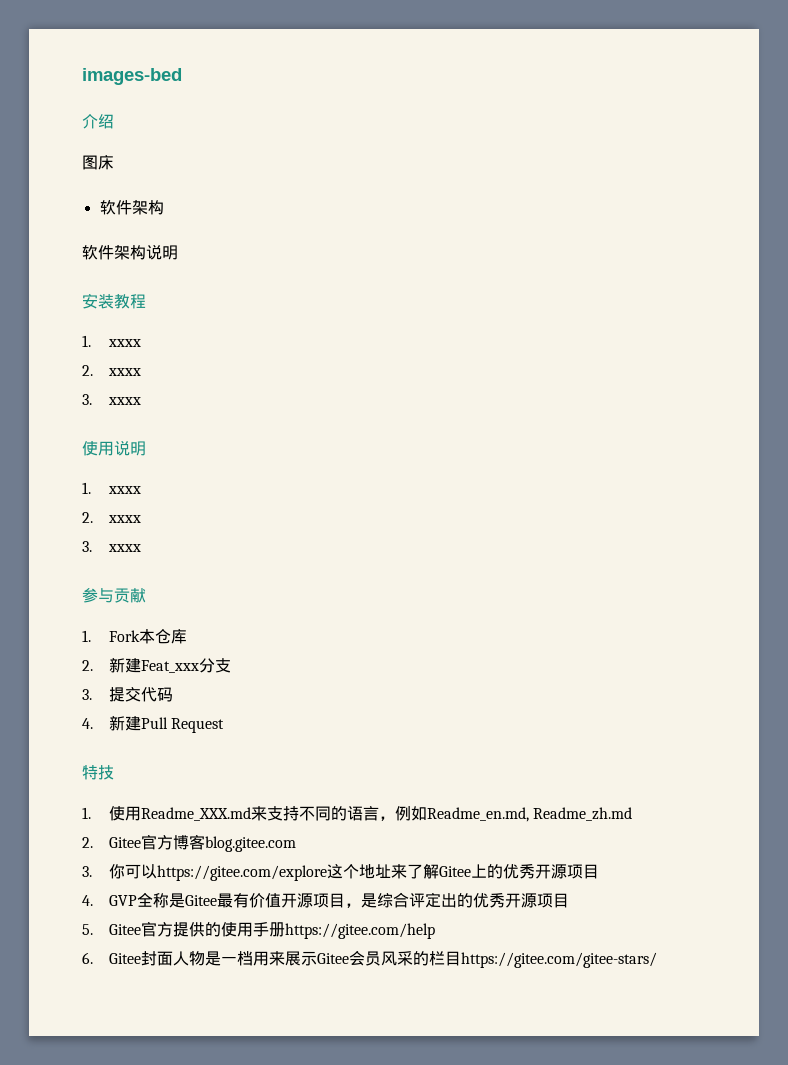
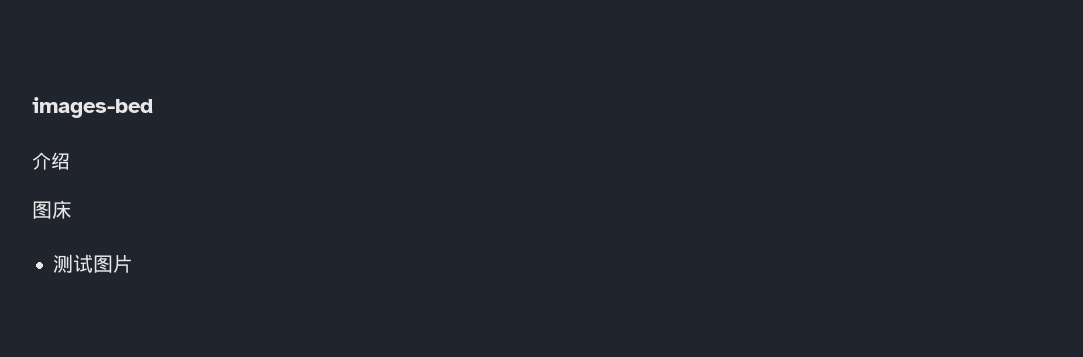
[99,199,164,215] [82,244,178,260] [82,293,146,309] [82,335,142,347] [82,365,142,376] [82,394,142,405] [82,440,146,456] [82,482,142,494] [82,512,142,523] [82,541,142,552] [82,588,146,603] [82,629,188,644] [82,657,232,673] [82,687,174,702] [82,715,225,733] [82,765,114,780] [82,806,633,822] [82,834,297,852] [82,864,600,881] [82,892,570,908] [82,921,436,939] [82,950,658,968] 软件架构 // 软件架构说明 // 安装教程 // 1. xxxx // 2. xxxx // 3. xxxx // 使用说明 // 1. xxxx // 2. xxxx // 3. xxxx // 参与贡献 // 1. Fork本仓库 // 2.新建Feat_xxx分支 // 3.提交代码 // 4.新建Pull Request // 特技 // 1.使用Readme_XXX.md来支持不同的语言，例如Readme_en.md, Readme_zh.md // 2. Gitee官方博客blog.gitee.com // 3.你可以https://gitee.com/explore这个地址来了解Gitee上的优秀开源项目 // 4. GVP全称是Gitee最有价值开源项目，是综合评定出的优秀开源项目 // 5. Gitee官方提供的使用手册https://gitee.com/help // 6. Gitee封面人物是一档用来展示Gitee会员风采的栏目https://gitee.com/gitee-stars/ -> [53,254,134,273] 测试图片

